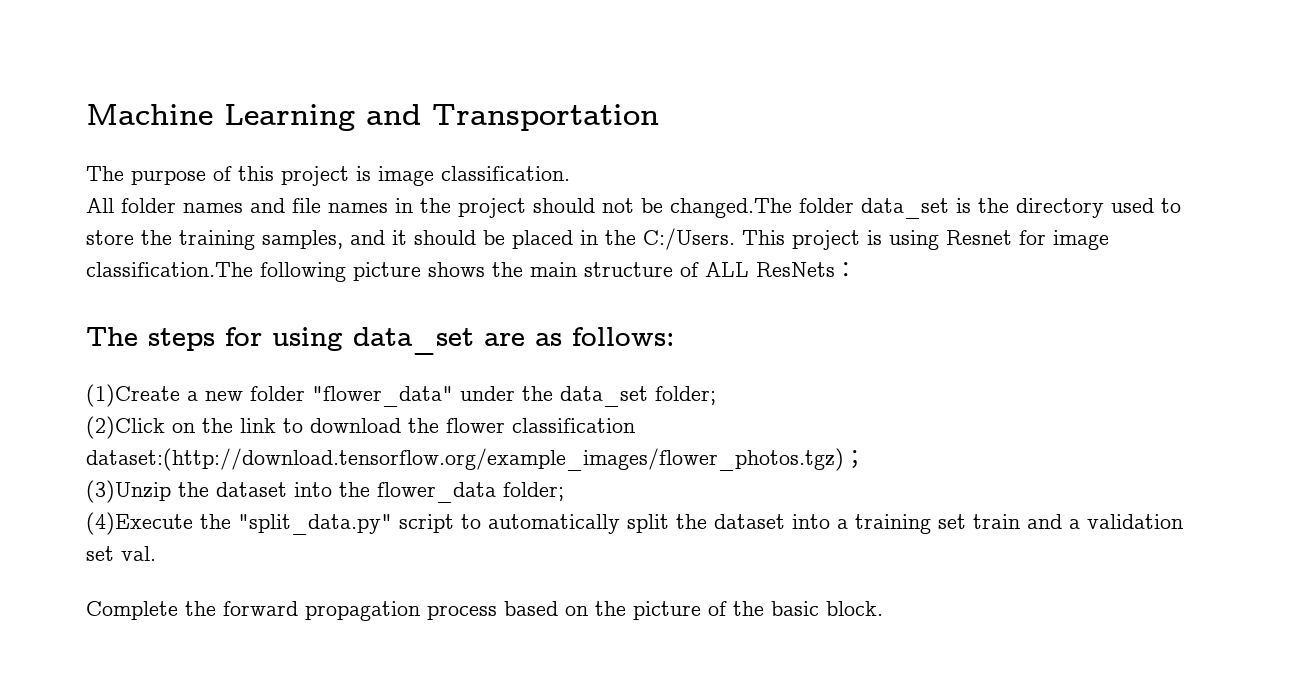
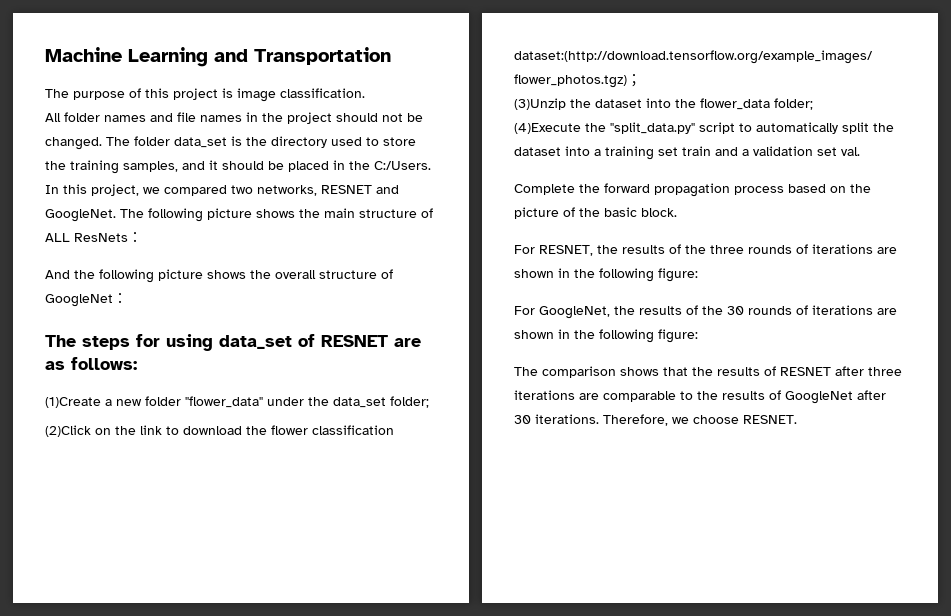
[670,198,792,218] changed.The -> [45,137,130,150] changed. The
[742,230,1109,250] [86,262,253,277] This project is using Resnet for image classification.The -> [45,184,399,196] [45,209,144,222] In this project, we compared two networks, RESNET and GoogleNet. The
(857, 269) none -> [45,269,393,283] [45,293,127,307] // And the following picture shows the overall structure of GoogleNet：
(474, 341) none -> [298,334,388,347] of RESNET
(883, 608) none -> [514,244,897,256] [514,268,698,282] [514,305,897,319] [514,329,698,343] [514,366,902,378] [514,390,886,404] [514,414,797,426] // For RESNET, the results of the three rounds of iterations are shown in the following figure: // For GoogleNet, the results of the 30 rounds of iterations are shown in the following figure: // The comparison shows that the results of RESNET after three iterations are comparable to the results of GoogleNet after 30 iterations. Therefore, we choose RESNET.

